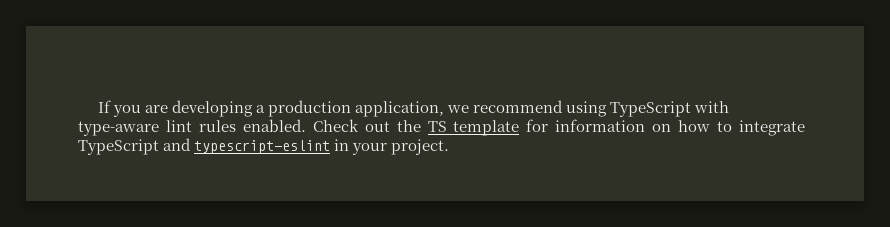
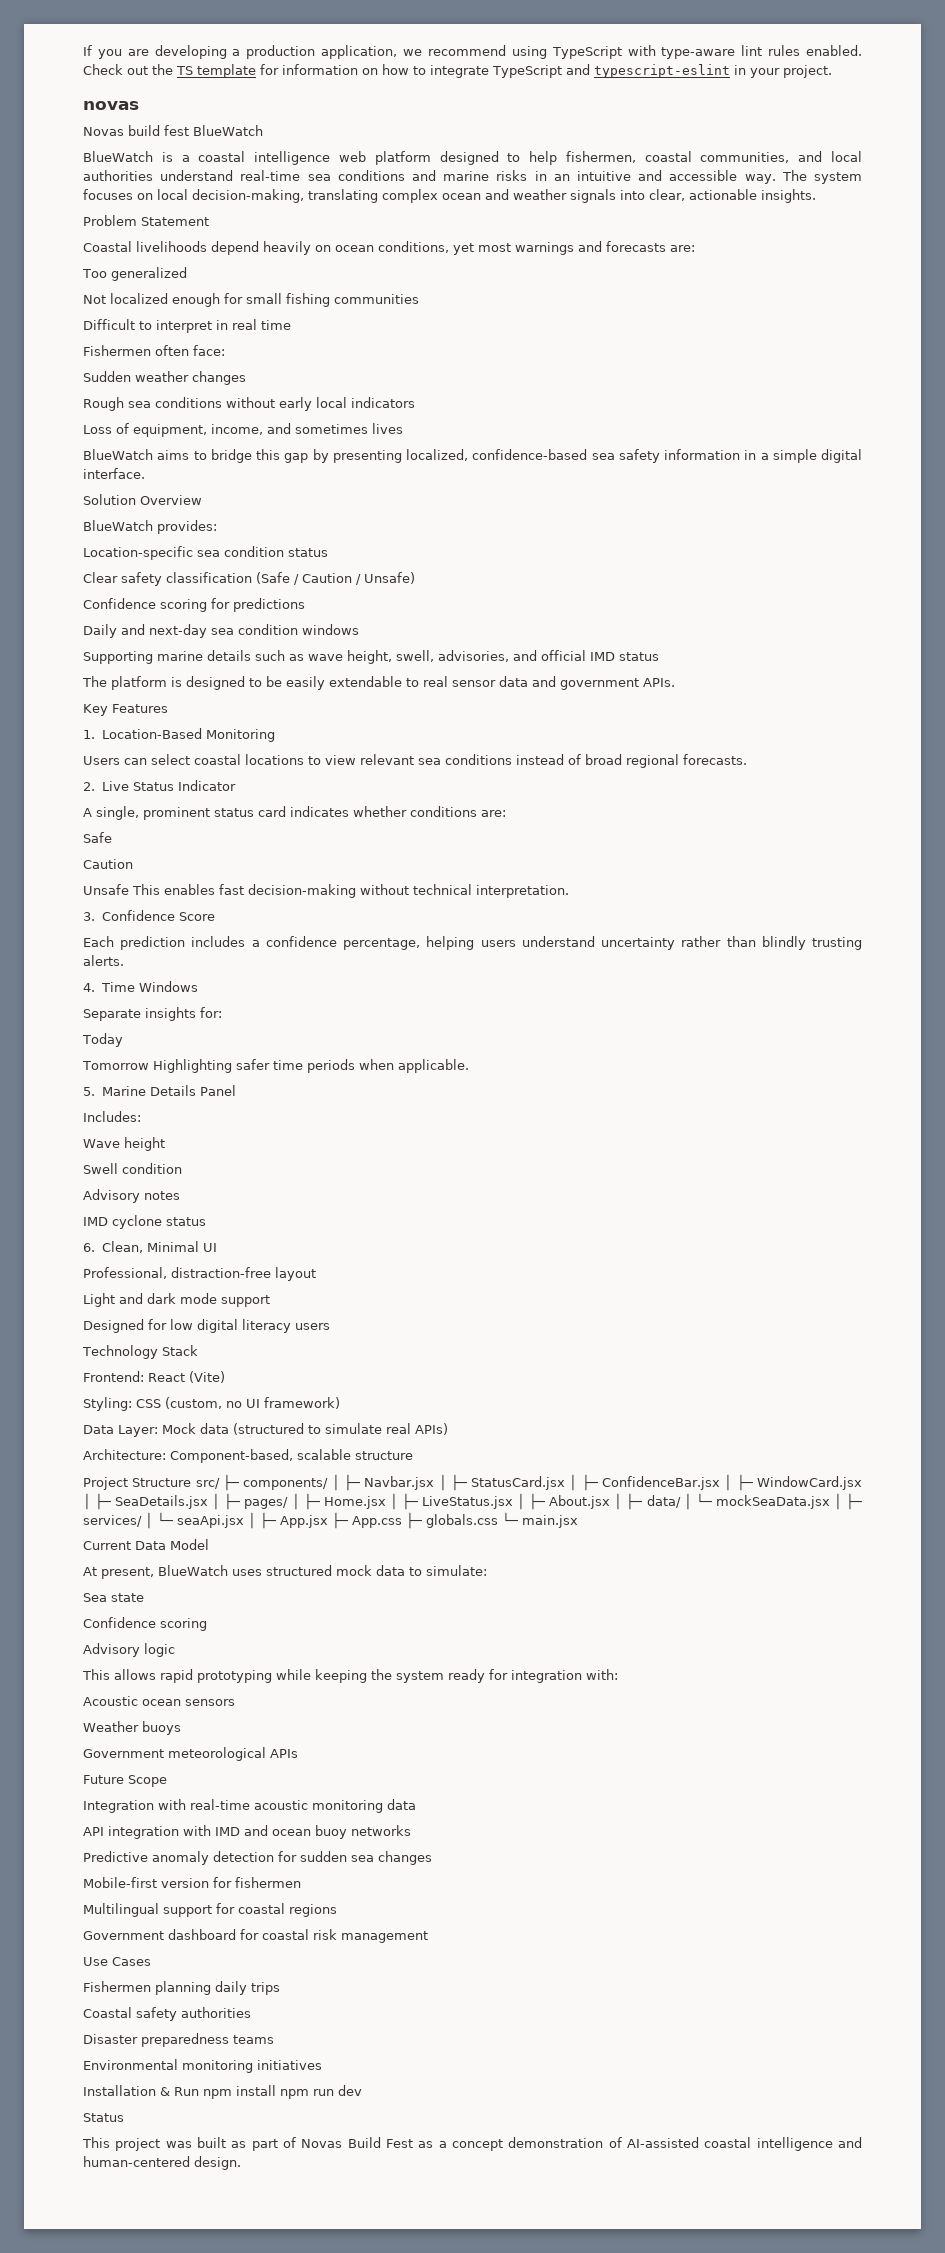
(450, 147) none -> [83,101,139,110] [83,125,263,136] [83,151,863,165] [83,170,862,184] [83,189,816,203] [83,215,209,226] [83,241,695,255] [82,267,187,281] [83,293,419,307] [83,319,291,333] [83,345,225,356] [83,371,246,385] [83,397,415,411] [83,423,403,437] [83,449,862,463] [83,468,145,479] [83,494,202,505] [83,520,217,534] [83,546,328,560] [83,572,415,586] [83,598,305,612] [83,624,359,638] [83,650,659,664] [82,676,675,690] [83,704,168,716] [83,728,275,742] [83,754,747,768] [83,780,236,791] [83,806,506,820] [83,832,112,843] [83,859,133,869] [83,884,569,898] [83,910,215,921] [83,936,863,950] [83,955,124,966] [83,981,198,992] [83,1007,222,1021] [82,1033,123,1047] [82,1059,469,1073] [83,1085,236,1096] [83,1111,141,1122] [83,1137,165,1151] [83,1163,182,1174] [83,1189,180,1203] [83,1215,206,1229] [83,1241,217,1253] [83,1267,316,1281] [83,1293,270,1307] [83,1319,330,1333] [82,1345,198,1359] [83,1371,225,1383] [83,1397,340,1411] [83,1423,448,1437] [83,1449,413,1463] [83,1474,862,1491] [83,1493,863,1510] [83,1512,578,1529] [83,1539,209,1550] [83,1565,487,1579] [83,1593,144,1602] [83,1617,207,1631] [83,1643,175,1657] [82,1669,618,1683] [83,1696,235,1706] [83,1721,181,1735] [83,1747,298,1761] [83,1775,167,1787] [83,1799,416,1813] [83,1825,411,1839] [83,1851,432,1865] [83,1877,301,1888] [83,1903,337,1917] [83,1929,428,1943] [83,1957,151,1966] [83,1981,280,1995] [83,2007,251,2021] [83,2033,274,2047] [83,2059,322,2073] [83,2085,362,2099] [83,2113,124,2122] [82,2137,863,2151] [83,2156,241,2170] // novas // Novas build fest BlueWatch // BlueWatch is a coastal intelligence web platform designed to help fishermen, coastal communities, and local authorities understand real-time sea conditions and marine risks in an intuitive and accessible way. The system focuses on local decision-making, translating complex ocean and weather signals into clear, actionable insights. // Problem Statement // Coastal livelihoods depend heavily on ocean conditions, yet most warnings and forecasts are: // Too generalized // Not localized enough for small fishing communities // Difficult to interpret in real time // Fishermen often face: // Sudden weather changes // Rough sea conditions without early local indicators // Loss of equipment, income, and sometimes lives // BlueWatch aims to bridge this gap by presenting localized, confidence-based sea safety information in a simple digital interface. // Solution Overview // BlueWatch provides: // Location-specific sea condition status // Clear safety classification (Safe / Caution / Unsafe) // Confidence scoring for predictions // Daily and next-day sea condition windows // Supporting marine details such as wave height, swell, advisories, and official IMD status // The platform is designed to be easily extendable to real sensor data and government APIs. // Key Features // 1. Location-Based Monitoring // Users can select coastal locations to view relevant sea conditions instead of broad regional forecasts. // 2. Live Status Indicator // A single, prominent status card indicates whether conditions are: // Safe // Caution // Unsafe This enables fast decision-making without technical interpretation. // 3. Confidence Score // Each prediction includes a confidence percentage, helping users understand uncertainty rather than blindly trusting alerts. // 4. Time Windows // Separate insights for: // Today // Tomorrow Highlighting safer time periods when applicable. // 5. Marine Details Panel // Includes: // Wave height // Swell condition // Advisory notes // IMD cyclone status // 6. Clean, Minimal UI // Professional, distraction-free layout // Light and dark mode support // Designed for low digital literacy users // Technology Stack // Frontend: React (Vite) // Styling: CSS (custom, no UI framework) // Data Layer: Mock data (structured to simulate real APIs) // Architecture: Component-based, scalable structure // Project Structure src/ ├─ components/ │ ├─ Navbar.jsx │ ├─ StatusCard.jsx │ ├─ ConfidenceBar.jsx │ ├─ WindowCard.jsx │ ├─ SeaDetails.jsx │ ├─ pages/ │ ├─ Home.jsx │ ├─ LiveStatus.jsx │ ├─ About.jsx │ ├─ data/ │ └─ mockSeaData.jsx │ ├─ services/ │ └─ seaApi.jsx │ ├─ App.jsx ├─ App.css ├─ globals.css └─ main.jsx // Current Data Model // At present, BlueWatch uses structured mock data to simulate: // Sea state // Confidence scoring // Advisory logic // This allows rapid prototyping while keeping the system ready for integration with: // Acoustic ocean sensors // Weather buoys // Government meteorological APIs // Future Scope // Integration with real-time acoustic monitoring data // API integration with IMD and ocean buoy networks // Predictive anomaly detection for sudden sea changes // Mobile-first version for fishermen // Multilingual support for coastal regions // Government dashboard for coastal risk management // Use Cases // Fishermen planning daily trips // Coastal safety authorities // Disaster preparedness teams // Environmental monitoring initiatives // Installation & Run npm install npm run dev // Status // This project was built as part of Novas Build Fest as a concept demonstration of AI-assisted coastal intelligence and human-centered design.

